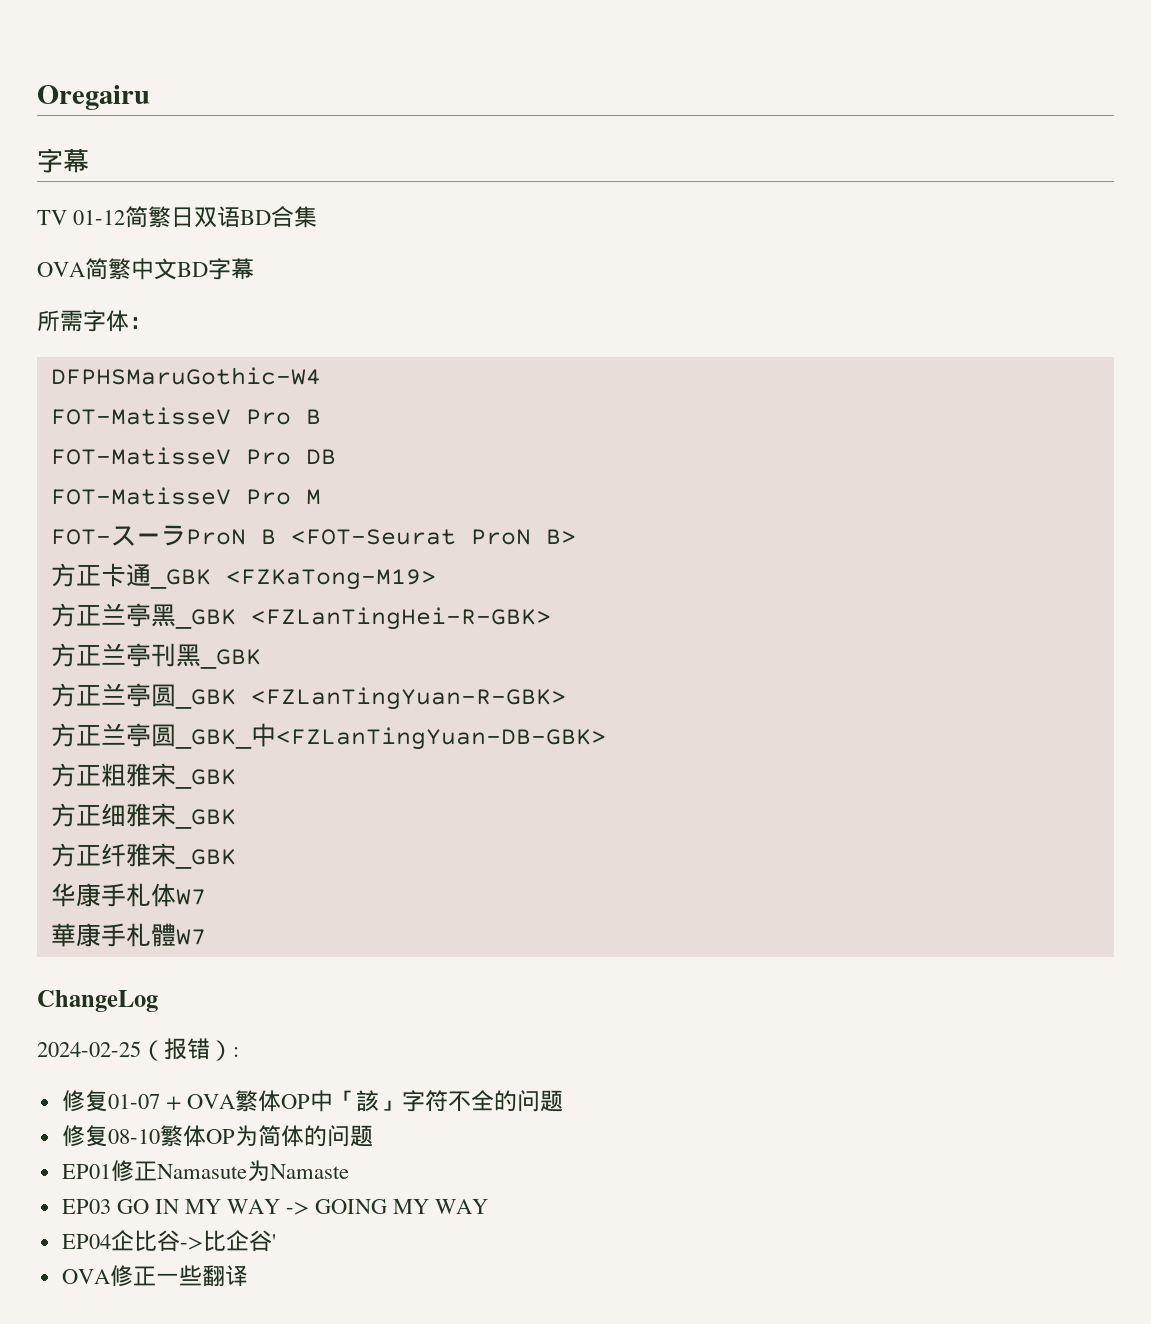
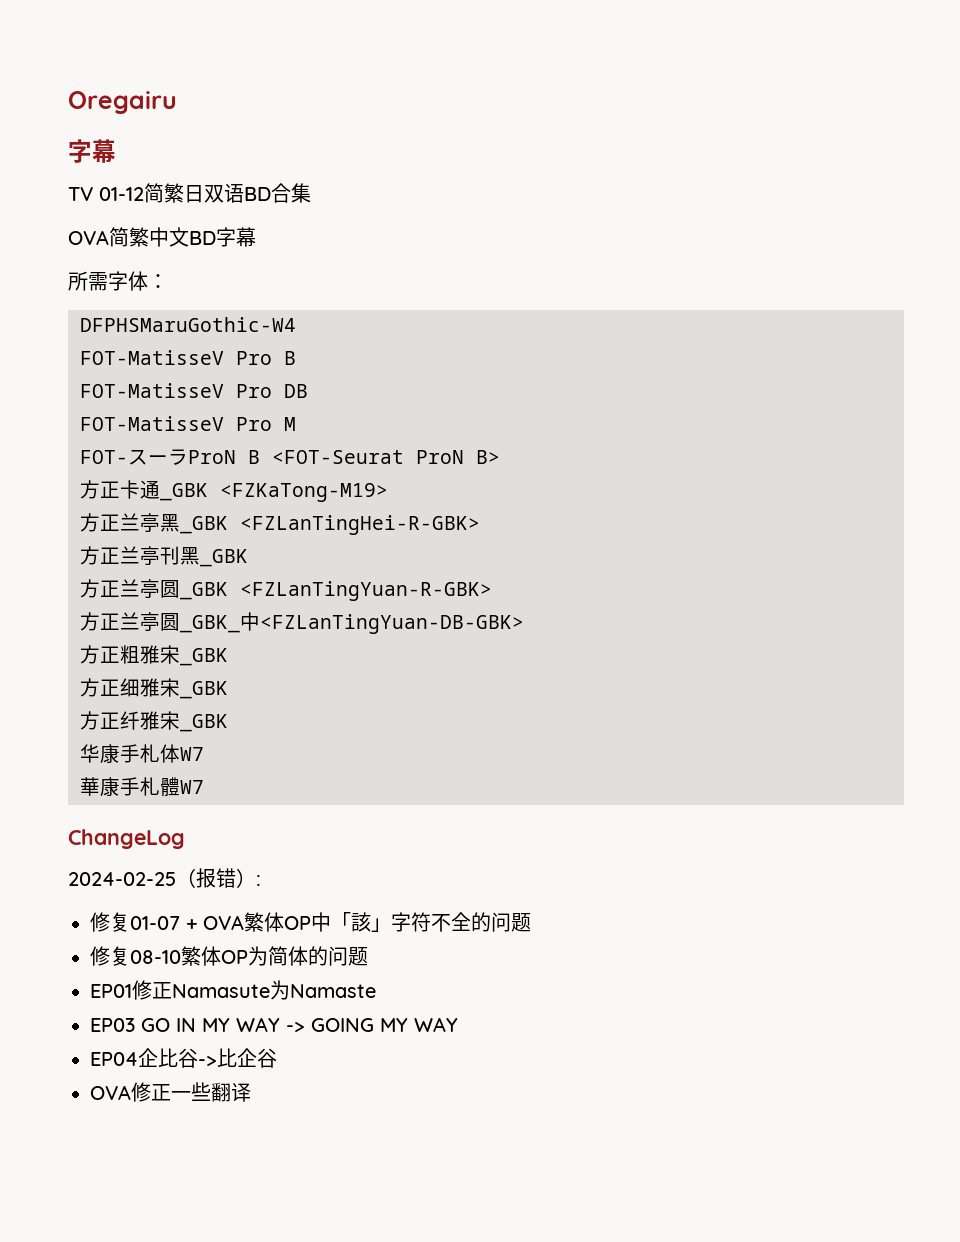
[271,1234,276,1249] ' -> (277, 1058) none

